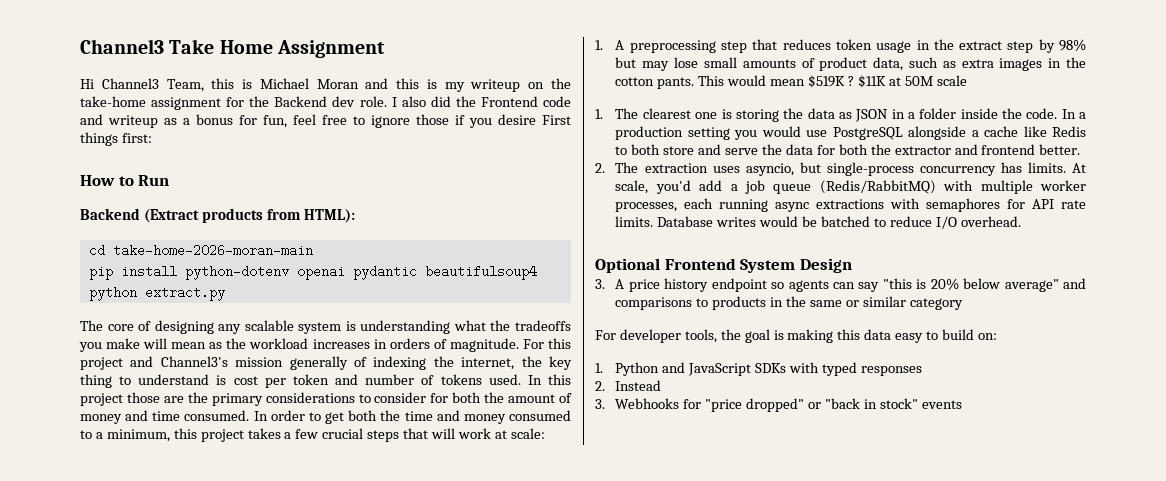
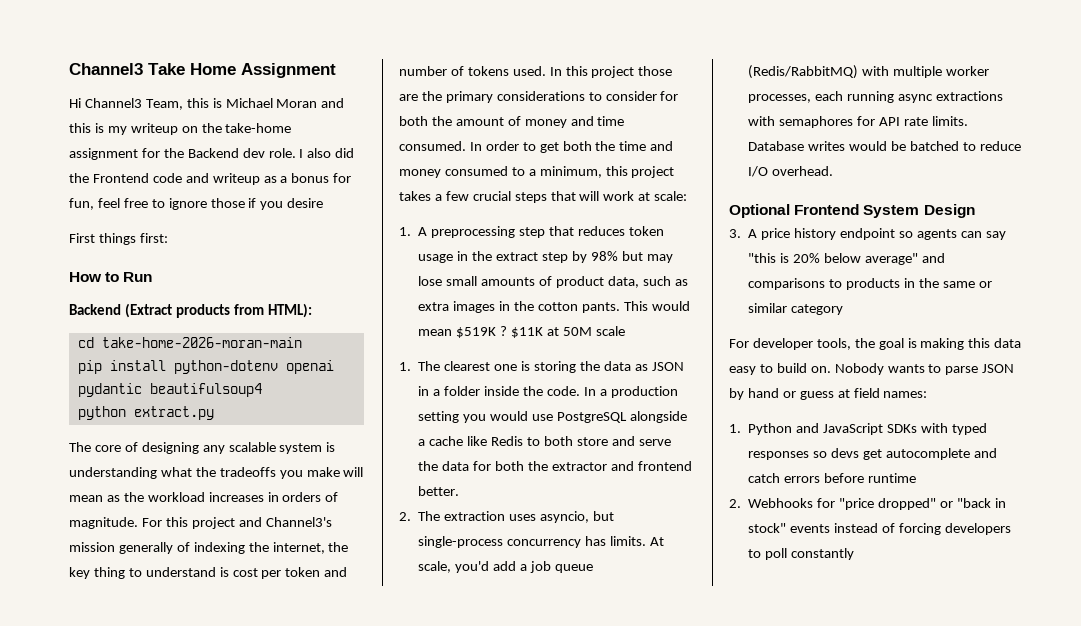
(536, 119) none -> (324, 203) //
[977,333,997,340] on: -> [810,363,1015,375] [729,388,928,400] on. Nobody wants to parse JSON by hand or guess at field names:
[595,380,662,391] [595,399,605,409] // 2. Instead // 3. -> [813,448,997,460] [748,473,916,483] [729,499,741,508] so devs get autocomplete and catch errors before runtime // 2.
(962, 404) none -> [834,523,1011,535] [748,548,855,560] instead of forcing developers to poll constantly

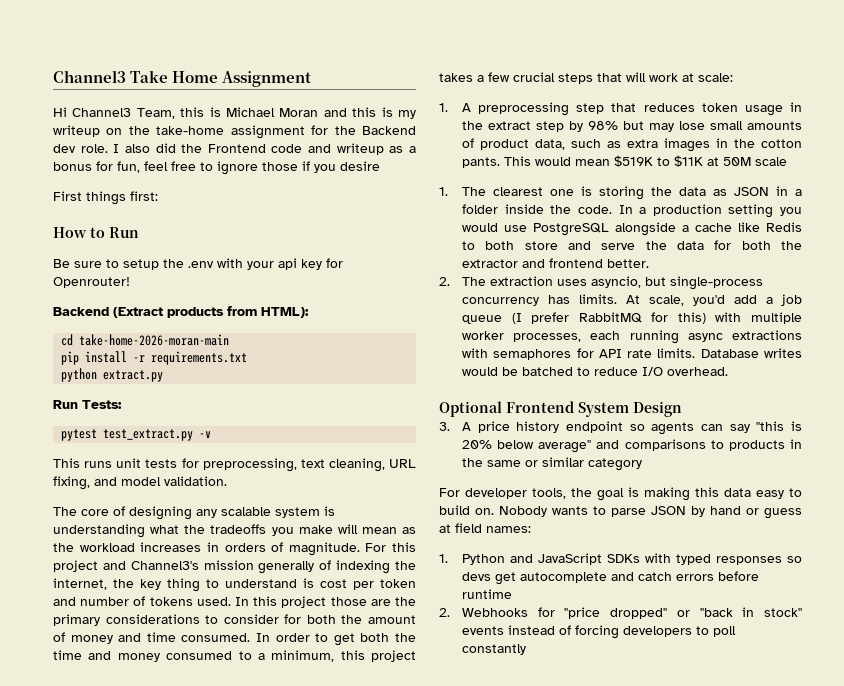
(153, 277) none -> [53,258,343,270] [53,277,130,288] // Be sure to setup the .env with your api key for Openrouter!
[173,360,334,374] [77,383,262,397] [77,406,214,420] python-dotenv openai pydantic beautifulsoup4 // python extract.py -> [133,351,248,365] [61,368,164,382] [53,400,122,409] [61,429,212,441] [53,458,416,472] [53,476,227,490] -r requirements.txt // python extract.py // Run Tests: // pytest test_extract.py -v // This runs unit tests for preprocessing, text cleaning, URL fixing, and model validation.
[500,326,508,336] ? -> [657,157,671,166] to
[748,65,859,79] (Redis/RabbitMQ) -> [511,312,706,324] (I prefer RabbitMQ for this)

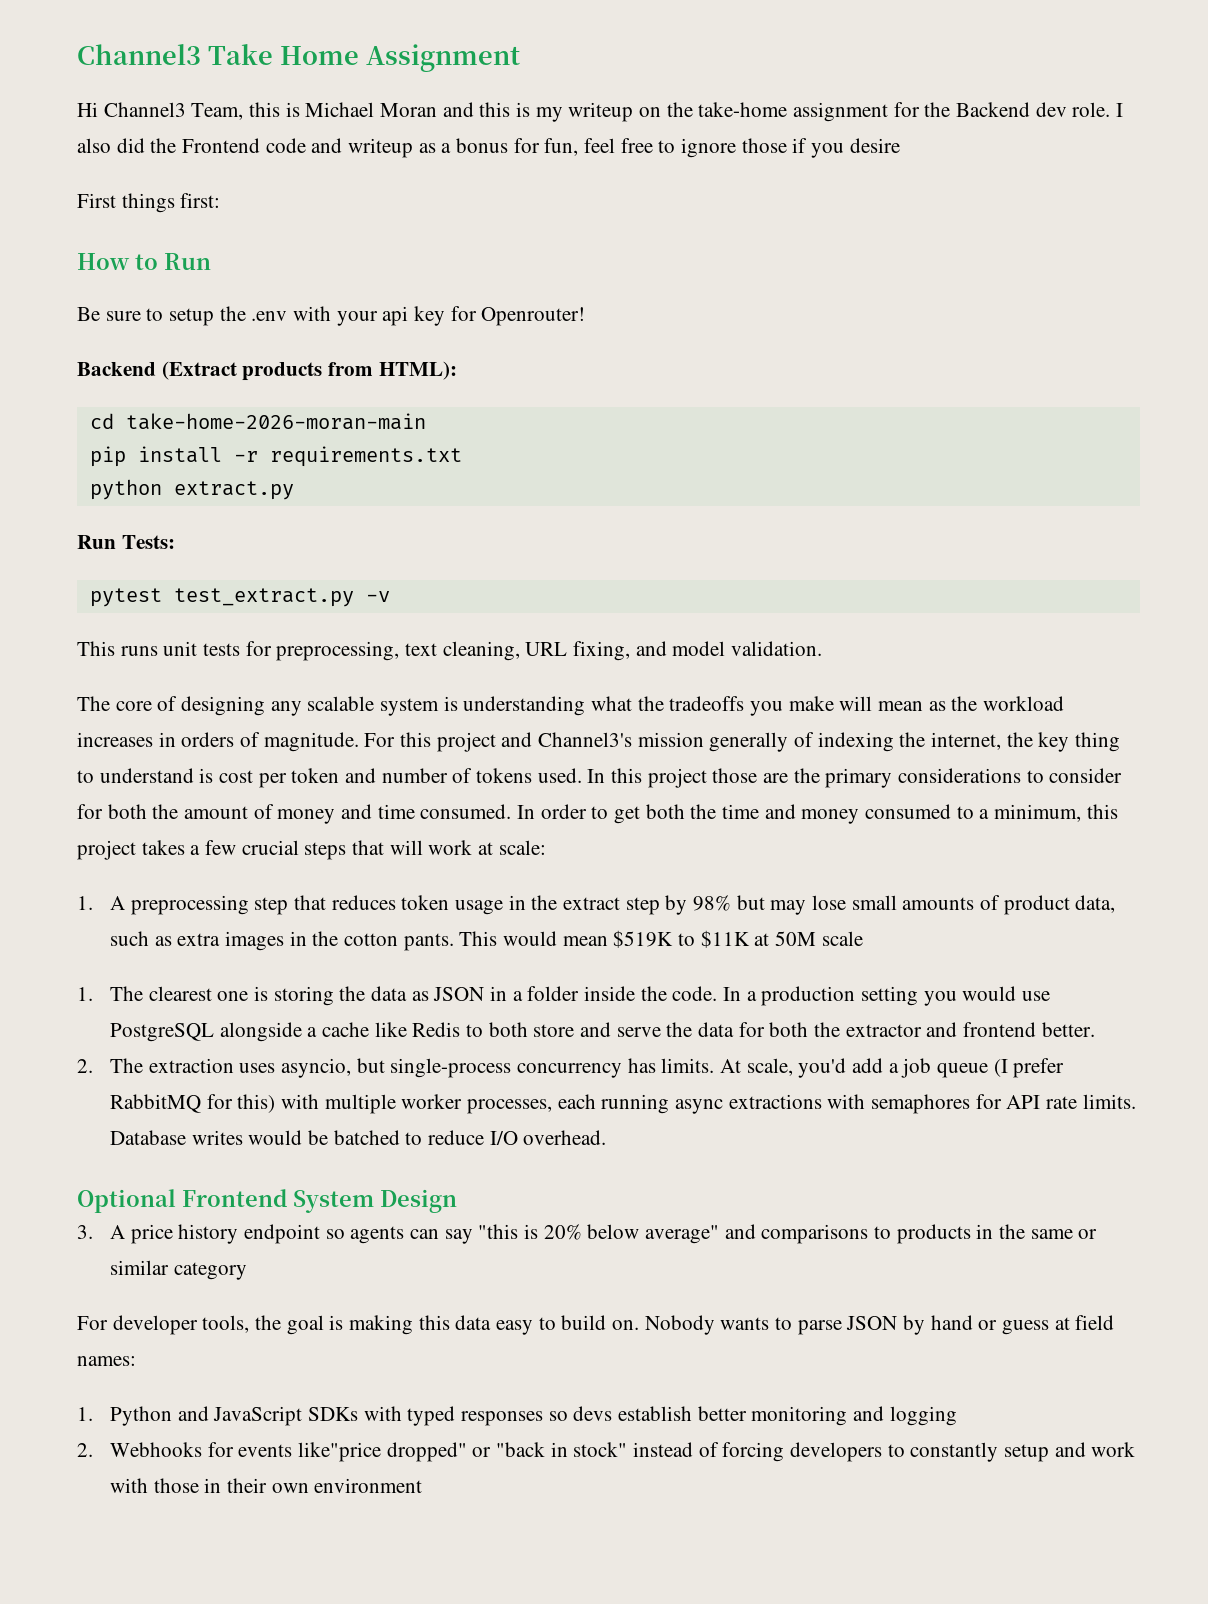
[495,571,760,585] [462,589,513,599] get autocomplete and catch errors before runtime -> [618,1406,957,1426] establish better monitoring and logging
[564,607,601,619] "price -> [238,1442,382,1462] events like"price
[462,626,505,635] events -> (628, 1449) none
[713,626,737,637] [462,644,527,655] poll constantly -> [910,1442,1136,1462] [110,1478,423,1493] constantly setup and work with those in their own environment

